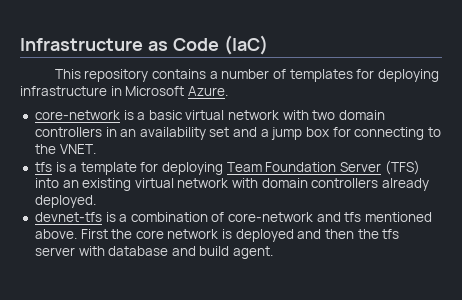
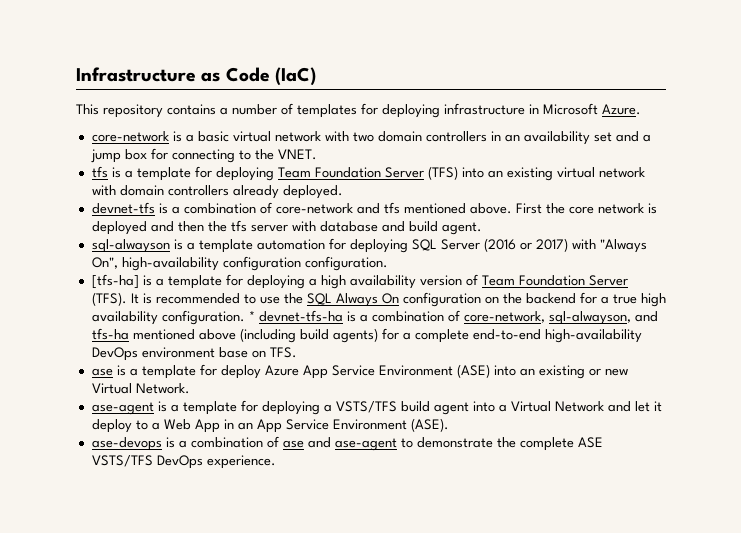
(274, 252) none -> [91,238,647,253] [91,256,388,271] [91,274,628,289] [91,292,666,307] [91,310,658,325] [91,328,642,343] [91,347,297,361] [91,364,628,379] [91,383,190,394] [91,400,662,415] [91,418,449,433] [91,436,603,451] [91,455,276,469] // sql-alwayson is a template automation for deploying SQL Server (2016 or 2017) with "Always On", high-availability configuration configuration. // [tfs-ha] is a template for deploying a high availability version of Team Foundation Server (TFS). It is recommended to use the SQL Always On configuration on the backend for a true high availability configuration. * devnet-tfs-ha is a combination of core-network, sql-alwayson, and tfs-ha mentioned above (including build agents) for a complete end-to-end high-availability DevOps environment base on TFS. // ase is a template for deploy Azure App Service Environment (ASE) into an existing or new Virtual Network. // ase-agent is a template for deploying a VSTS/TFS build agent into a Virtual Network and let it deploy to a Web App in an App Service Environment (ASE). // ase-devops is a combination of ase and ase-agent to demonstrate the complete ASE VSTS/TFS DevOps experience.

